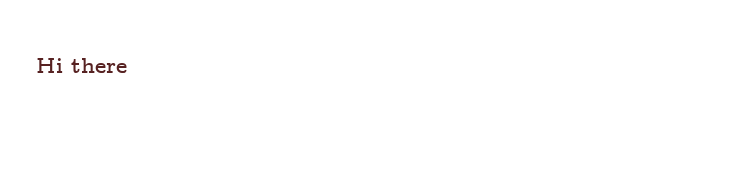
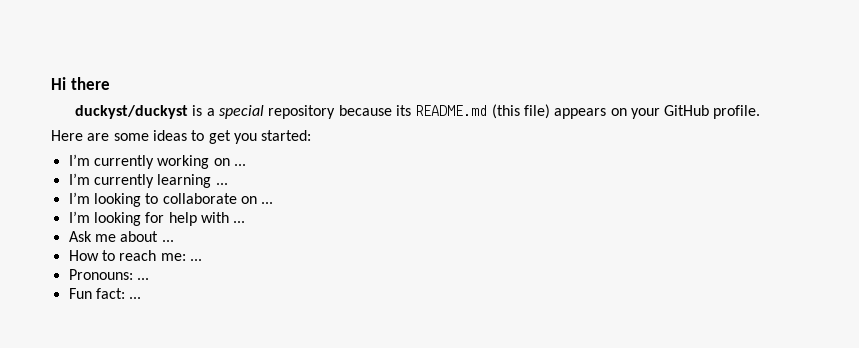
(127, 65) none -> [75,104,761,119] [51,130,312,144] [68,154,246,169] [68,173,228,188] [68,192,274,207] [68,211,246,226] [68,231,174,242] [68,250,202,261] [68,269,149,280] [68,288,142,299] // duckyst/duckyst is a special repository because its README.md (this file) appears on your GitHub profile. // Here are some ideas to get you started: // I’m currently working on ... // I’m currently learning ... // I’m looking to collaborate on ... // I’m looking for help with ... // Ask me about ... // How to reach me: ... // Pronouns: ... // Fun fact: ...

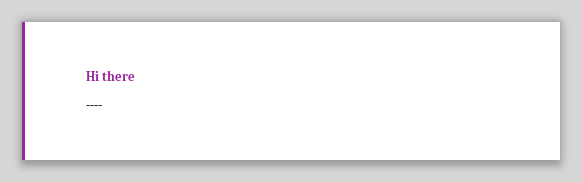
[75,104,761,119] [51,130,312,144] [68,154,246,169] [68,173,228,188] [68,192,274,207] [68,211,246,226] [68,231,174,242] [68,250,202,261] [68,269,149,280] [68,288,142,299] duckyst/duckyst is a special repository because its README.md (this file) appears on your GitHub profile. // Here are some ideas to get you started: // I’m currently working on ... // I’m currently learning ... // I’m looking to collaborate on ... // I’m looking for help with ... // Ask me about ... // How to reach me: ... // Pronouns: ... // Fun fact: ... -> [86,105,102,108] ----

